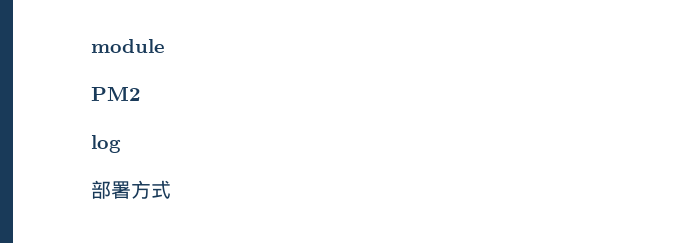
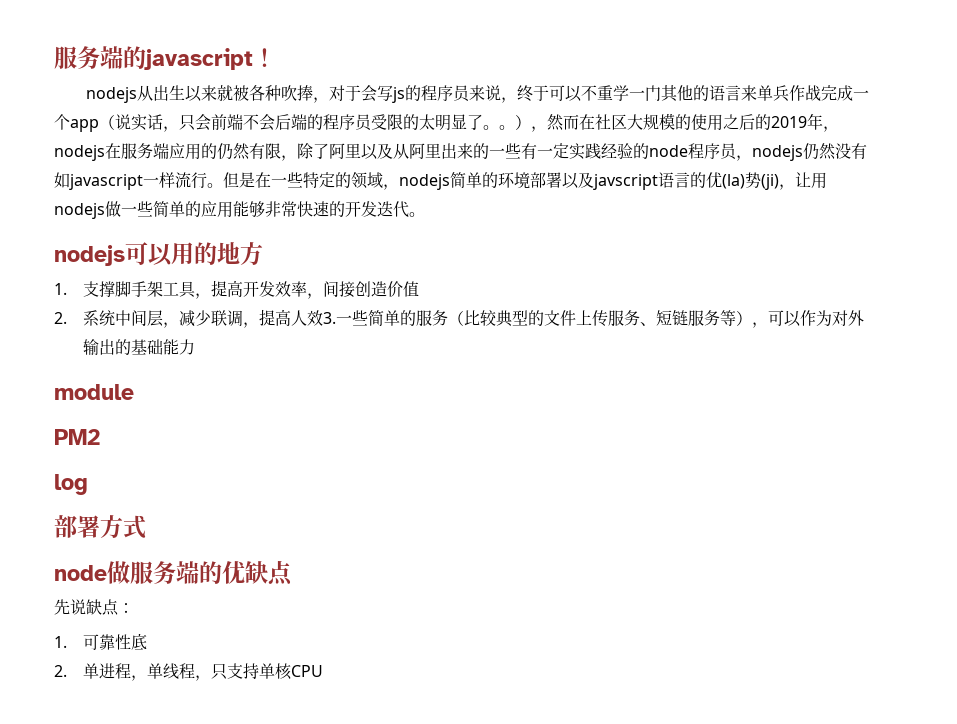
(91, 46) none -> [54,46,276,70] [85,85,869,103] [54,113,839,132] [54,143,867,161] [54,172,827,190] [54,201,425,219] [54,242,263,266] [54,280,419,299] [54,309,864,328] [82,339,195,355] 服务端的javascript！ // nodejs从出生以来就被各种吹捧，对于会写js的程序员来说，终于可以不重学一门其他的语言来单兵作战完成一个app（说实话，只会前端不会后端的程序员受限的太明显了。。），然而在社区大规模的使用之后的2019年，nodejs在服务端应用的仍然有限，除了阿里以及从阿里出来的一些有一定实践经验的node程序员，nodejs仍然没有如javascript一样流行。但是在一些特定的领域，nodejs简单的环境部署以及javscript语言的优(la)势(ji)，让用nodejs做一些简单的应用能够非常快速的开发迭代。 // nodejs可以用的地方 // 1.支撑脚手架工具，提高开发效率，间接创造价值 // 2.系统中间层，减少联调，提高人效3.一些简单的服务（比较典型的文件上传服务、短链服务等），可以作为对外输出的基础能力 //
(171, 189) none -> [54,560,293,586] [54,599,134,616] [54,633,147,650] [54,663,323,681] // node做服务端的优缺点 // 先说缺点： // 1.可靠性底 // 2.单进程，单线程，只支持单核CPU

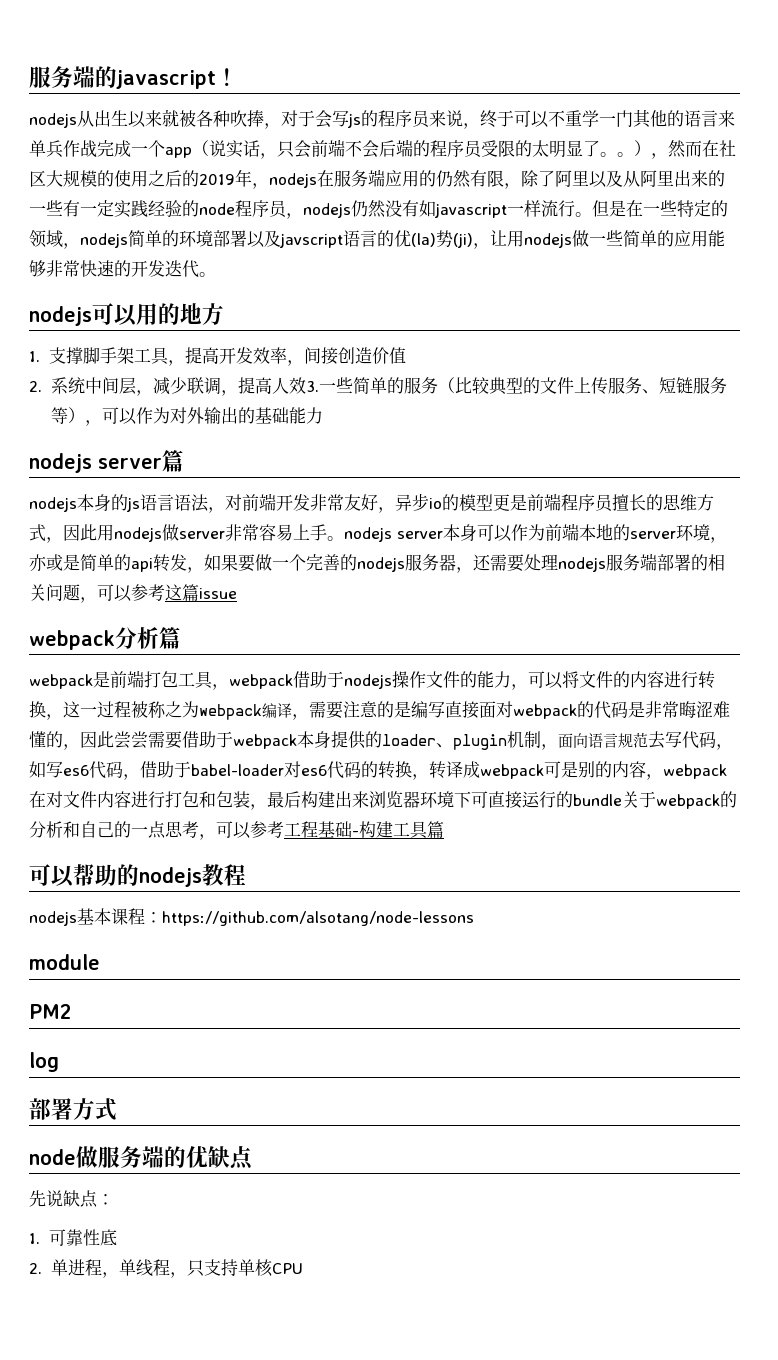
(195, 347) none -> [29,450,184,473] [29,493,714,513] [29,523,727,543] [29,553,725,573] [29,584,237,603] [29,627,181,650] [29,670,715,690] [29,701,730,720] [29,731,733,750] [29,761,727,780] [29,791,737,810] [29,821,444,840] [29,864,246,887] [29,908,474,926] // nodejs server篇 // nodejs本身的js语言语法，对前端开发非常友好，异步io的模型更是前端程序员擅长的思维方式，因此用nodejs做server非常容易上手。nodejs server本身可以作为前端本地的server环境，亦或是简单的api转发，如果要做一个完善的nodejs服务器，还需要处理nodejs服务端部署的相关问题，可以参考这篇issue // webpack分析篇 // webpack是前端打包工具，webpack借助于nodejs操作文件的能力，可以将文件的内容进行转换，这一过程被称之为webpack编译，需要注意的是编写直接面对webpack的代码是非常晦涩难懂的，因此尝尝需要借助于webpack本身提供的loader、plugin机制，面向语言规范去写代码，如写es6代码，借助于babel-loader对es6代码的转换，转译成webpack可是别的内容，webpack在对文件内容进行打包和包装，最后构建出来浏览器环境下可直接运行的bundle关于webpack的分析和自己的一点思考，可以参考工程基础-构建工具篇 // 可以帮助的nodejs教程 // nodejs基本课程：https://github.com/alsotang/node-lessons

